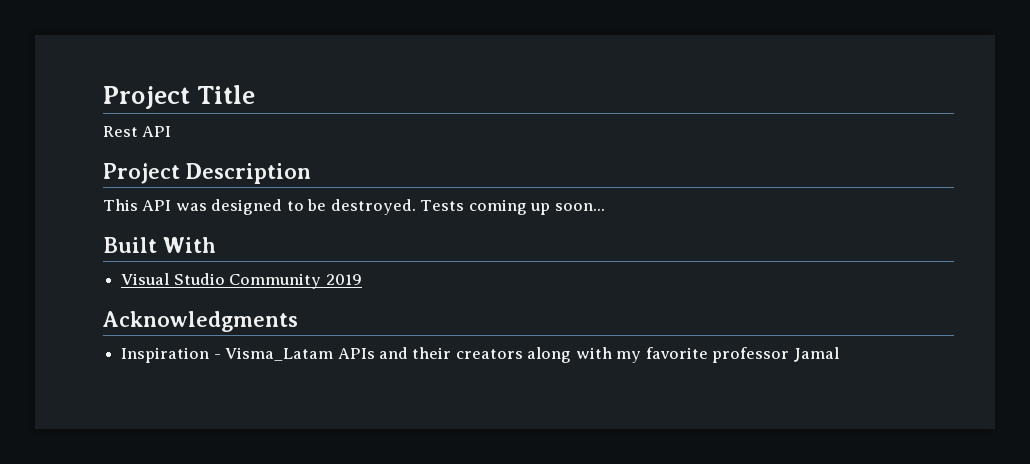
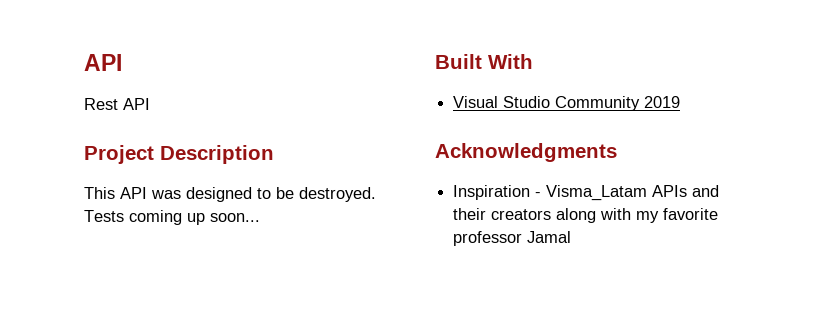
[103,85,256,109] Project Title -> [84,54,122,71] API

